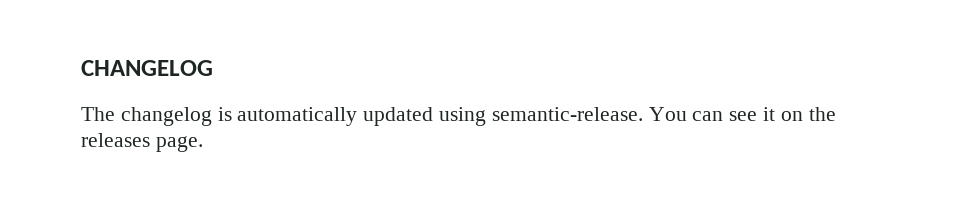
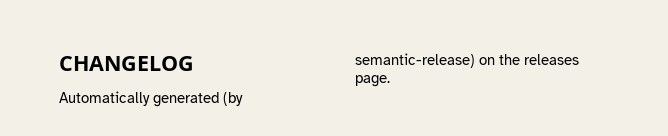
[81,107,776,126] The changelog is automatically updated using semantic-release. You can see it -> [59,91,243,107] [355,53,475,68] Automatically generated (by semantic-release)

